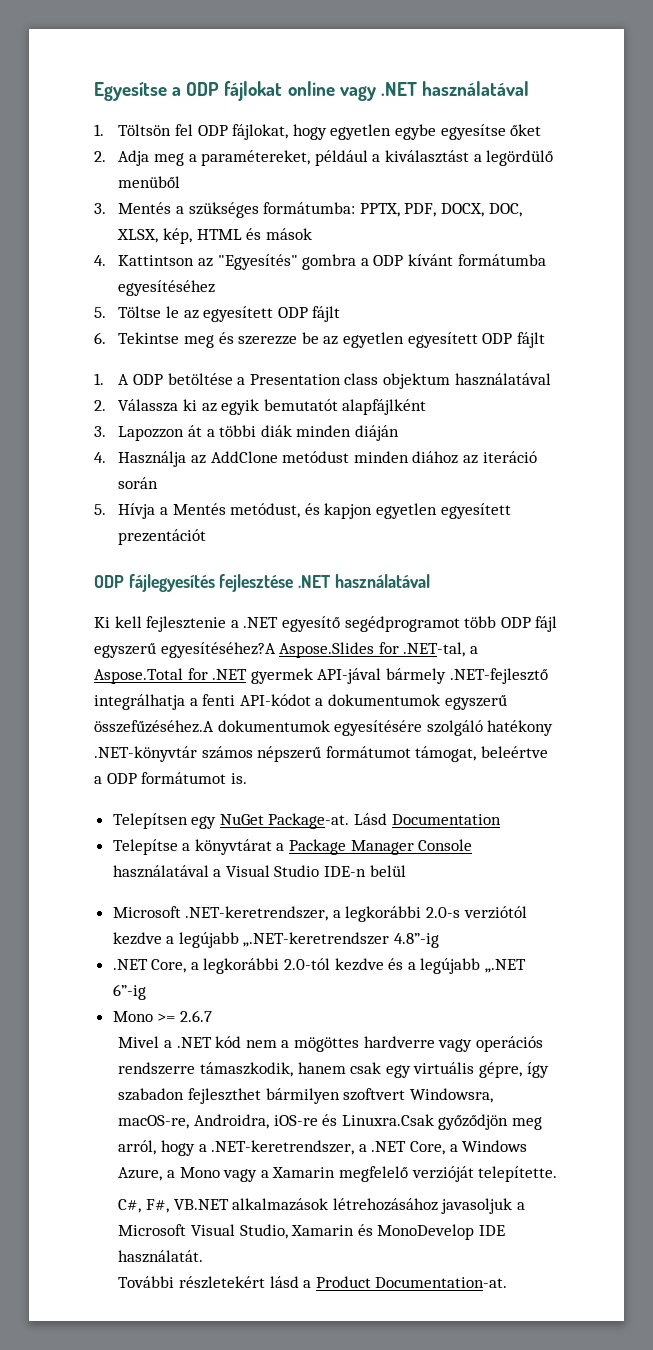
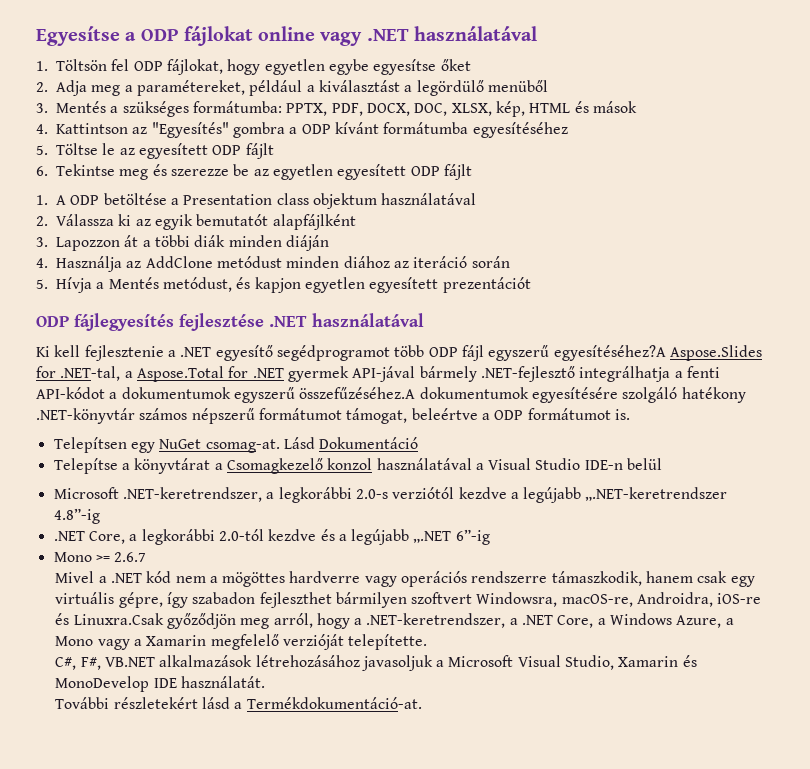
[268,813,501,829] Package-at. Lásd Documentation -> [205,437,419,453] csomag-at. Lásd Dokumentáció
[289,839,473,855] Package Manager Console -> [226,458,373,474] Csomagkezelő konzol
[315,1276,508,1288] Product Documentation-at. -> [246,697,422,709] Termékdokumentáció-at.

